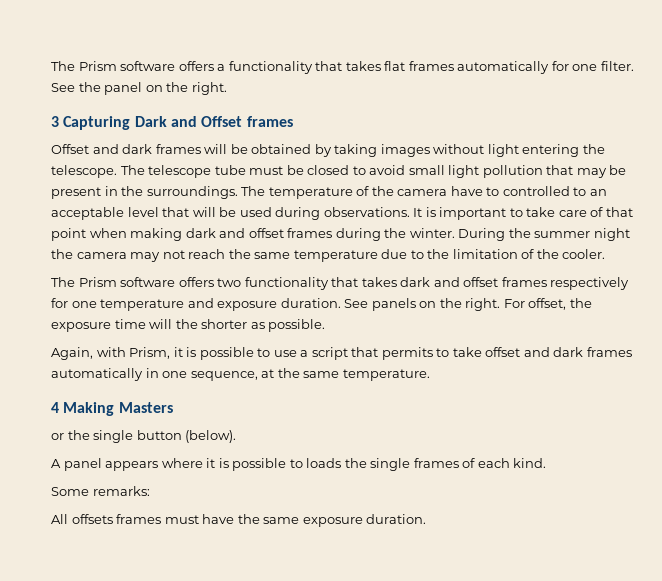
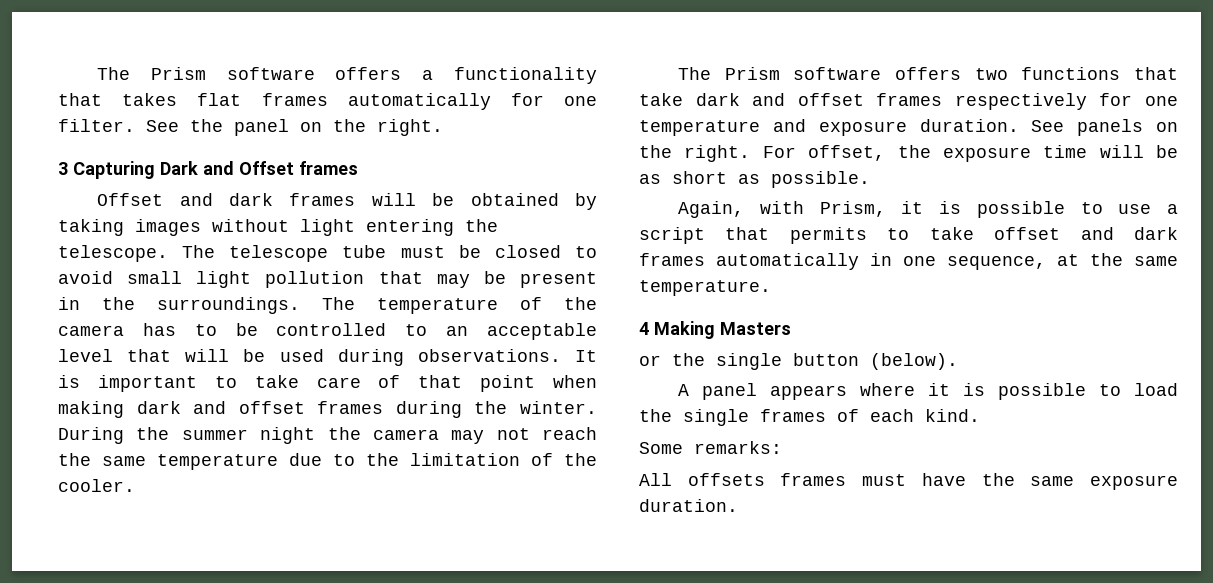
[450,186,500,196] have to -> [142,323,258,336] has to be
[244,277,397,290] functionality that takes -> [1021,67,1178,80] [639,93,683,106] functions that take
[175,319,248,329] the shorter -> [1156,145,1178,158] [639,171,727,184] be as short
[306,458,342,468] loads -> [1134,383,1178,396] load

